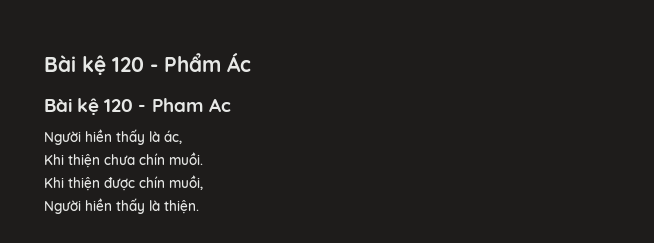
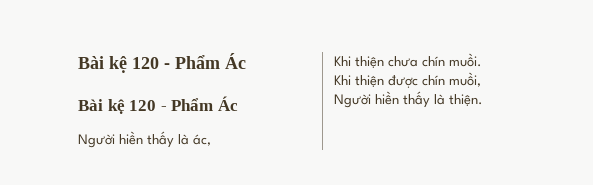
[151,98,231,112] Pham Ac -> [171,96,238,111] Phẩm Ác

